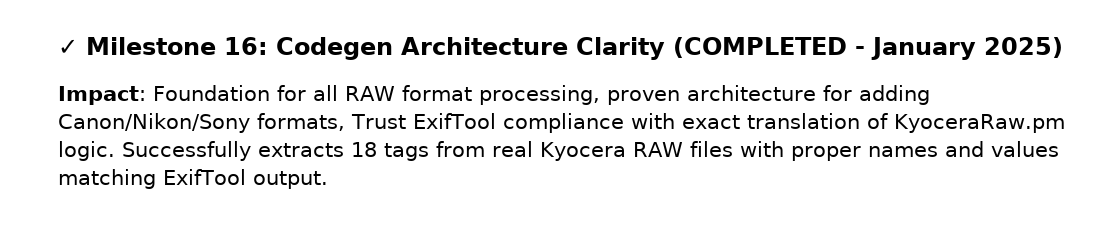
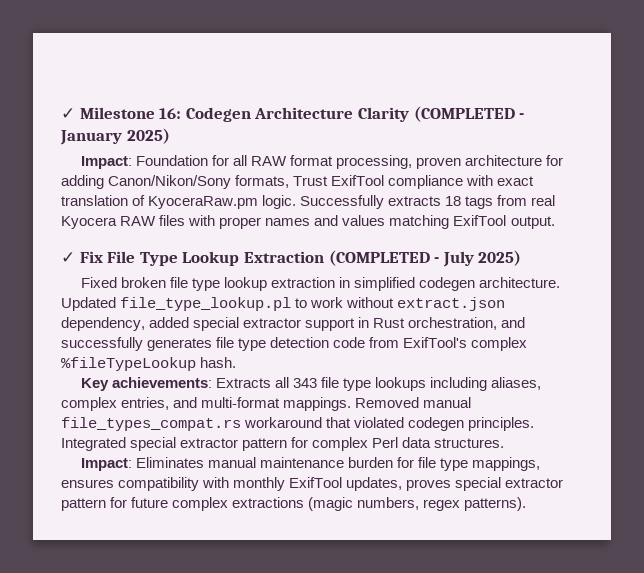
(328, 180) none -> [61,250,522,267] [80,277,561,291] [61,297,506,311] [61,317,526,331] [61,337,528,351] [61,357,237,371] [80,377,542,391] [61,397,472,411] [61,417,535,431] [61,437,505,451] [80,457,541,471] [61,477,564,491] [61,497,527,511] // ✓ Fix File Type Lookup Extraction (COMPLETED - July 2025) // Fixed broken file type lookup extraction in simplified codegen architecture. Updated file_type_lookup.pl to work without extract.json dependency, added special extractor support in Rust orchestration, and successfully generates file type detection code from ExifTool's complex %fileTypeLookup hash. // Key achievements: Extracts all 343 file type lookups including aliases, complex entries, and multi-format mappings. Removed manual file_types_compat.rs workaround that violated codegen principles. Integrated special extractor pattern for complex Perl data structures. // Impact: Eliminates manual maintenance burden for file type mappings, ensures compatibility with monthly ExifTool updates, proves special extractor pattern for future complex extractions (magic numbers, regex patterns).

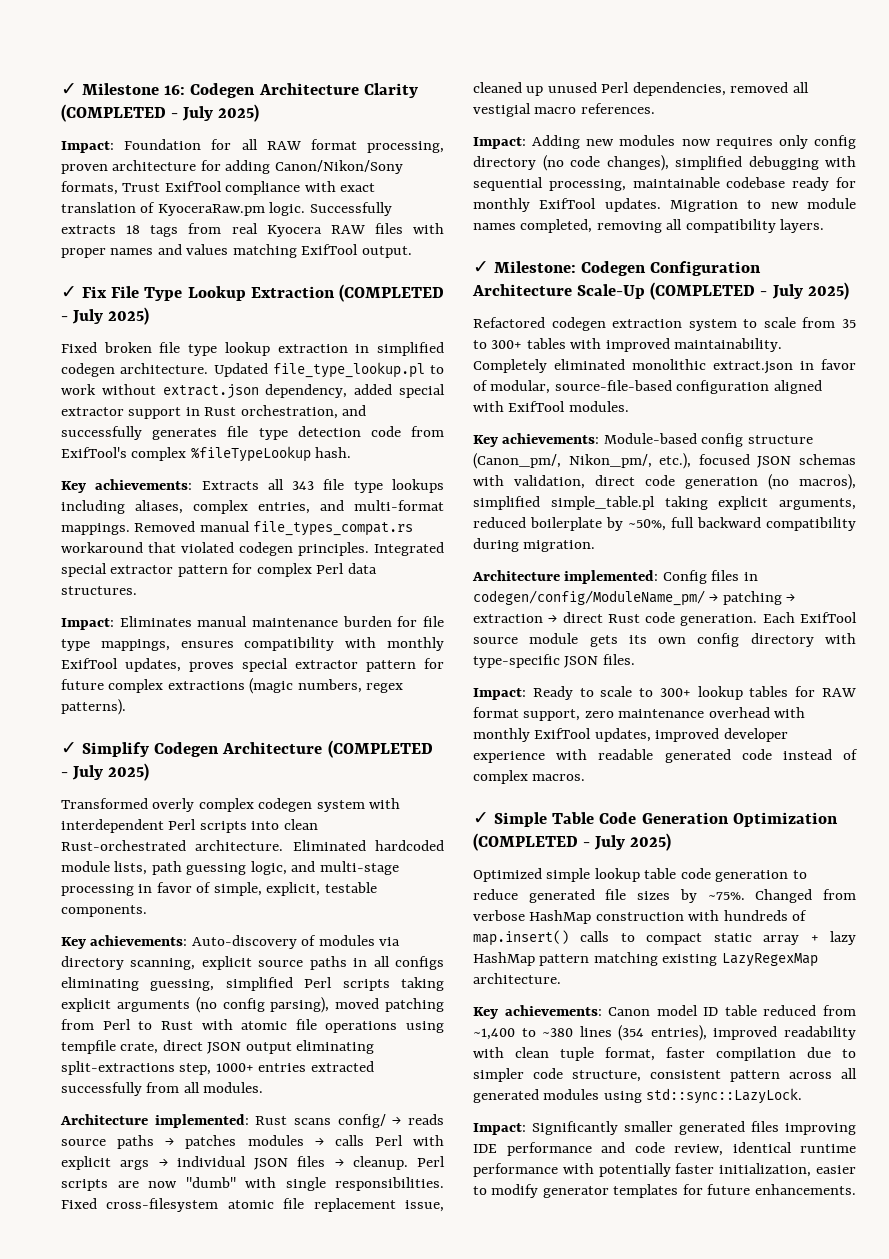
[60,130,122,145] January -> [182,106,214,121] July
(527, 504) none -> [61,740,433,758] [61,763,150,781] [61,798,401,812] [61,819,318,833] [61,840,444,851] [61,861,399,875] [61,882,377,896] [61,905,147,917] [61,935,401,949] [61,956,444,970] [61,977,444,991] [61,997,444,1013] [61,1019,444,1033] [61,1040,375,1054] [61,1061,374,1075] [61,1082,264,1096] [60,1114,445,1128] [61,1135,444,1149] [61,1156,445,1170] [61,1177,444,1191] [61,1198,444,1212] [473,82,809,96] [473,103,655,117] [473,135,856,149] [473,155,856,171] [473,177,856,191] [473,198,856,212] [473,219,825,233] [473,261,762,276] [472,282,849,300] [473,317,856,331] [473,338,783,352] [473,359,856,374] [473,380,822,394] [473,401,629,412] [473,433,813,447] [473,453,856,469] [473,474,856,490] [473,496,856,510] [473,517,856,531] [473,538,596,552] [472,570,758,584] [473,590,796,606] [473,612,857,626] [473,633,856,647] [473,654,635,668] [473,686,856,700] [473,707,806,721] [473,728,788,742] [473,749,858,763] [473,770,586,784] [473,812,838,827] [473,833,672,851] [473,868,807,882] [473,889,856,903] [473,910,808,924] [473,930,856,946] [473,952,818,967] [473,973,561,984] [473,1005,856,1019] [473,1025,856,1041] [473,1047,856,1061] [473,1068,857,1082] [473,1088,803,1104] [473,1121,856,1135] [473,1142,856,1156] [473,1163,856,1177] [473,1184,856,1198] // ✓ Simplify Codegen Architecture (COMPLETED - July 2025) // Transformed overly complex codegen system with interdependent Perl scripts into clean Rust-orchestrated architecture. Eliminated hardcoded module lists, path guessing logic, and multi-stage processing in favor of simple, explicit, testable components. // Key achievements: Auto-discovery of modules via directory scanning, explicit source paths in all configs eliminating guessing, simplified Perl scripts taking explicit arguments (no config parsing), moved patching from Perl to Rust with atomic file operations using tempfile crate, direct JSON output eliminating split-extractions step, 1000+ entries extracted successfully from all modules. // Architecture implemented: Rust scans config/ → reads source paths → patches modules → calls Perl with explicit args → individual JSON files → cleanup. Perl scripts are now "dumb" with single responsibilities. Fixed cross-filesystem atomic file replacement issue, cleaned up unused Perl dependencies, removed all vestigial macro references. // Impact: Adding new modules now requires only config directory (no code changes), simplified debugging with sequential processing, maintainable codebase ready for monthly ExifTool updates. Migration to new module names completed, removing all compatibility layers. // ✓ Milestone: Codegen Configuration Architecture Scale-Up (COMPLETED - July 2025) // Refactored codegen extraction system to scale from 35 to 300+ tables with improved maintainability. Completely eliminated monolithic extract.json in favor of modular, source-file-based configuration aligned with ExifTool modules. // Key achievements: Module-based config structure (Canon_pm/, Nikon_pm/, etc.), focused JSON schemas with validation, direct code generation (no macros), simplified simple_table.pl taking explicit arguments, reduced boilerplate by ~50%, full backward compatibility during migration. // Architecture implemented: Config files in codegen/config/ModuleName_pm/ → patching → extraction → direct Rust code generation. Each ExifTool source module gets its own config directory with type-specific JSON files. // Impact: Ready to scale to 300+ lookup tables for RAW format support, zero maintenance overhead with monthly ExifTool updates, improved developer experience with readable generated code instead of complex macros. // ✓ Simple Table Code Generation Optimization (COMPLETED - July 2025) // Optimized simple lookup table code generation to reduce generated file sizes by ~75%. Changed from verbose HashMap construction with hundreds of map.insert() calls to compact static array + lazy HashMap pattern matching existing LazyRegexMap architecture. // Key achievements: Canon model ID table reduced from ~1,400 to ~380 lines (354 entries), improved readability with clean tuple format, faster compilation due to simpler code structure, consistent pattern across all generated modules using std::sync::LazyLock. // Impact: Significantly smaller generated files improving IDE performance and code review, identical runtime performance with potentially faster initialization, easier to modify generator templates for future enhancements.

